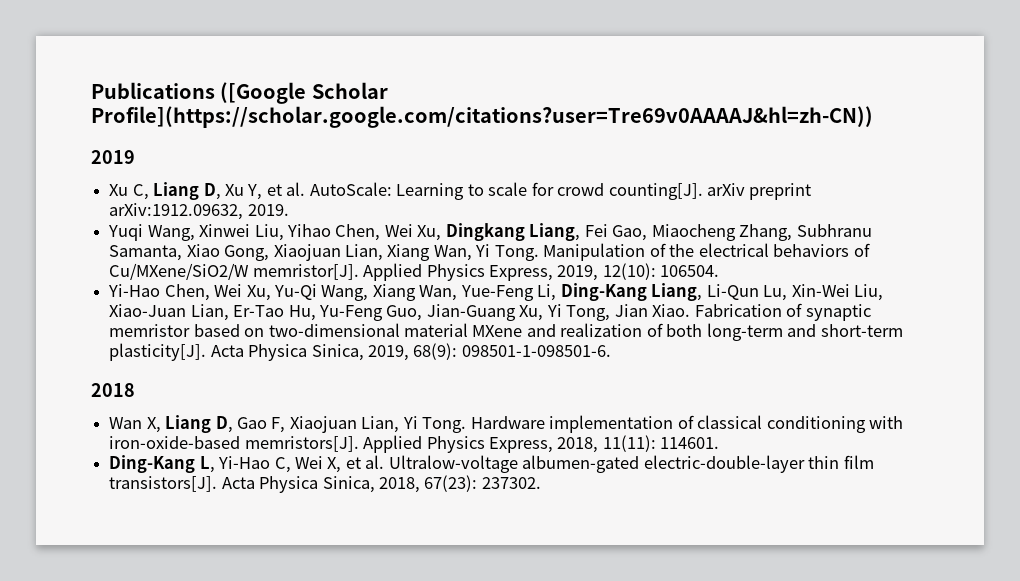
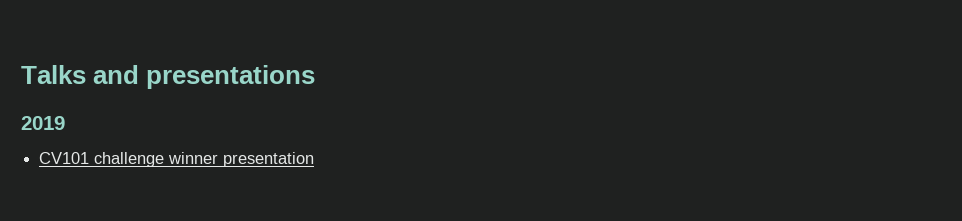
[91,82,388,104] [91,106,873,128] [91,150,135,164] [109,182,812,200] [109,203,289,220] [108,223,872,241] [109,243,870,261] [109,263,720,281] [108,283,883,301] [109,303,871,321] [109,323,903,341] [109,343,611,361] [91,383,135,397] [109,415,903,433] [109,435,720,453] [109,455,874,473] [109,475,541,493] Publications ([Google Scholar Profile](https://scholar.google.com/citations?user=Tre69v0AAAAJ&hl=zh-CN)) // 2019 // Xu C, Liang D, Xu Y, et al. AutoScale: Learning to scale for crowd counting[J]. arXiv preprint arXiv:1912.09632, 2019. // Yuqi Wang, Xinwei Liu, Yihao Chen, Wei Xu, Dingkang Liang, Fei Gao, Miaocheng Zhang, Subhranu Samanta, Xiao Gong, Xiaojuan Lian, Xiang Wan, Yi Tong. Manipulation of the electrical behaviors of Cu/MXene/SiO2/W memristor[J]. Applied Physics Express, 2019, 12(10): 106504. // Yi-Hao Chen, Wei Xu, Yu-Qi Wang, Xiang Wan, Yue-Feng Li, Ding-Kang Liang, Li-Qun Lu, Xin-Wei Liu, Xiao-Juan Lian, Er-Tao Hu, Yu-Feng Guo, Jian-Guang Xu, Yi Tong, Jian Xiao. Fabrication of synaptic memristor based on two-dimensional material MXene and realization of both long-term and short-term plasticity[J]. Acta Physica Sinica, 2019, 68(9): 098501-1-098501-6. // 2018 // Wan X, Liang D, Gao F, Xiaojuan Lian, Yi Tong. Hardware implementation of classical conditioning with iron-oxide-based memristors[J]. Applied Physics Express, 2018, 11(11): 114601. // Ding-Kang L, Yi-Hao C, Wei X, et al. Ultralow-voltage albumen-gated electric-double-layer thin film transistors[J]. Acta Physica Sinica, 2018, 67(23): 237302. -> [21,65,316,89] [21,116,65,130] [39,152,315,167] Talks and presentations // 2019 // CV101 challenge winner presentation

